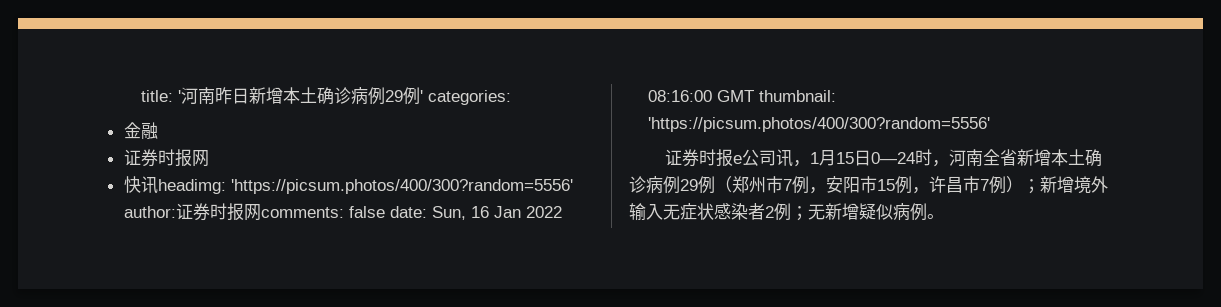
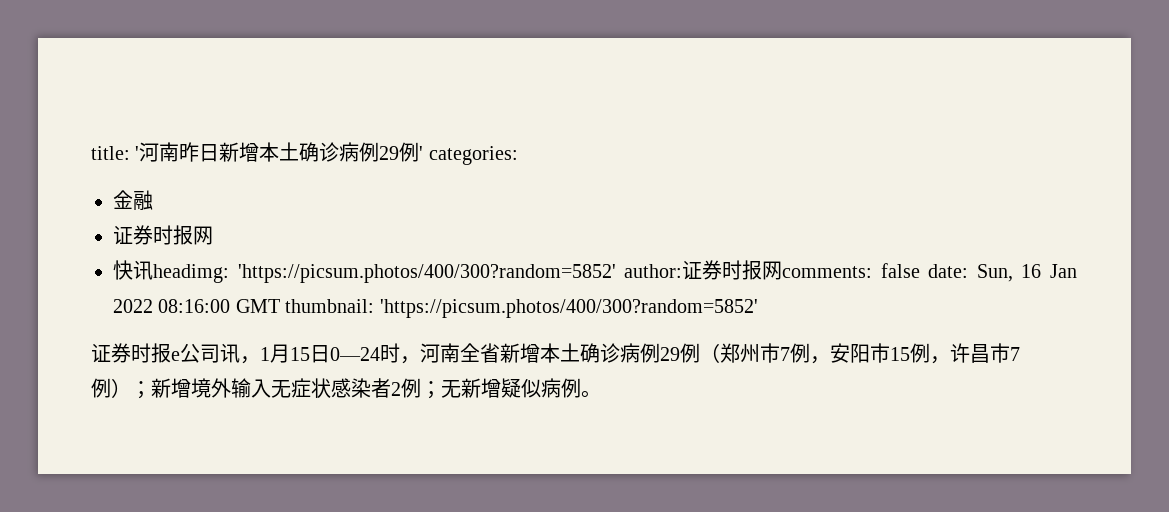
[230,179,573,194] 'https://picsum.photos/400/300?random=5556' -> [237,264,616,283] 'https://picsum.photos/400/300?random=5852'
[647,117,990,132] 'https://picsum.photos/400/300?random=5556' -> [379,299,758,318] 'https://picsum.photos/400/300?random=5852'

